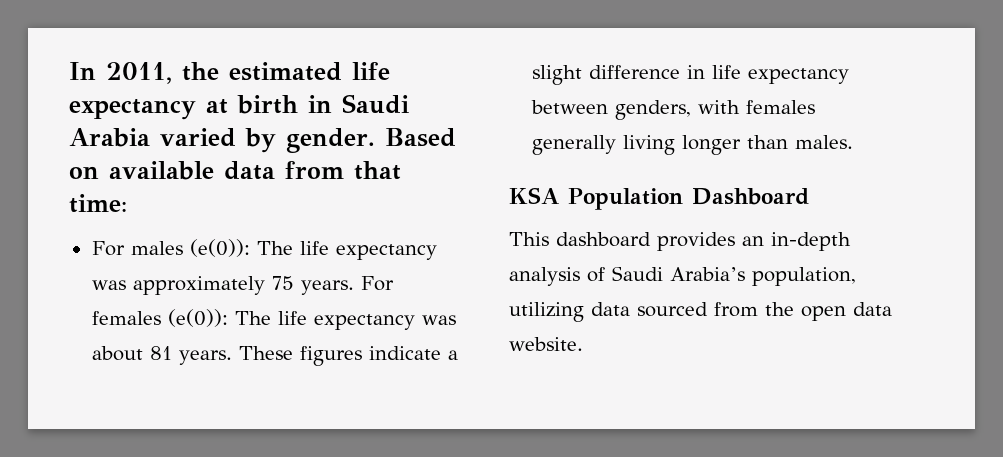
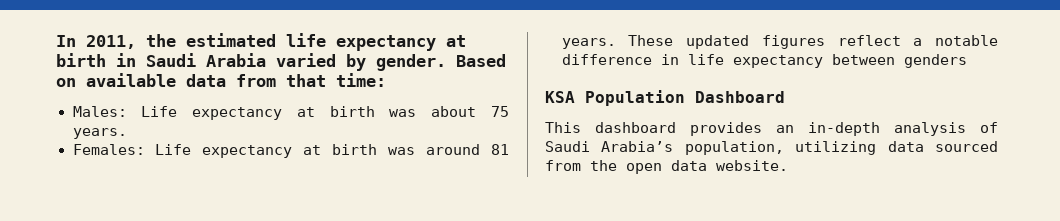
[91,239,437,260] [91,276,394,295] [91,309,456,330] [91,346,458,366] [531,65,582,85] For males (e(0)): The life expectancy was approximately 75 years. For females (e(0)): The life expectancy was about 81 years. These figures indicate a slight -> [72,106,509,120] [72,128,127,139] [72,144,510,158] [561,35,998,49] Males: Life expectancy at birth was about 75 years. // Females: Life expectancy at birth was around 81 years. These updated figures reflect a notable
[614,100,815,120] [531,135,853,155] genders, with females generally living longer than males. -> [903,54,967,68] genders

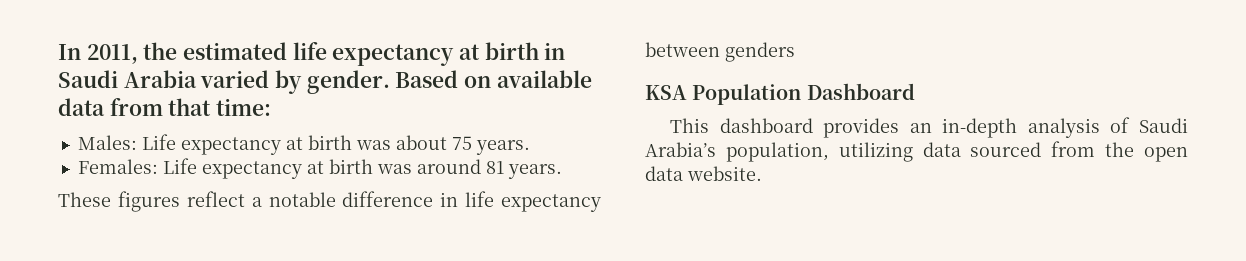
[628,35,749,49] These updated -> [58,192,111,207] // These

